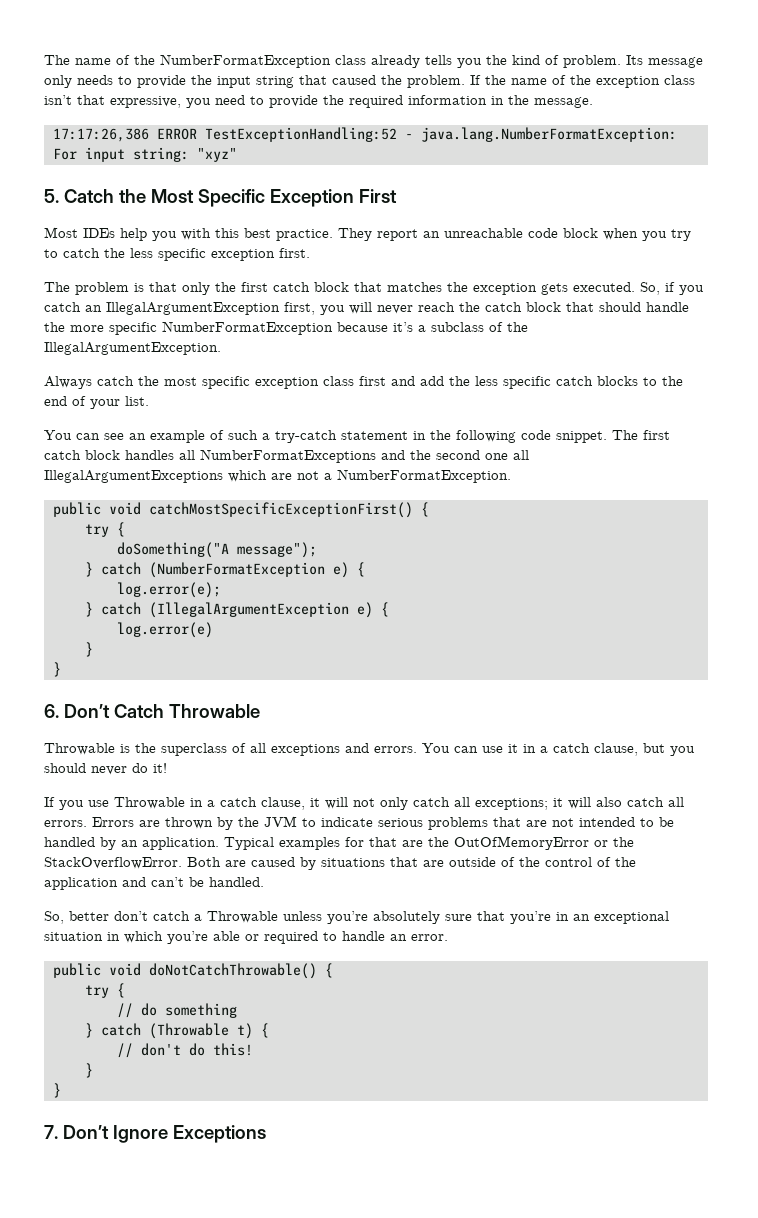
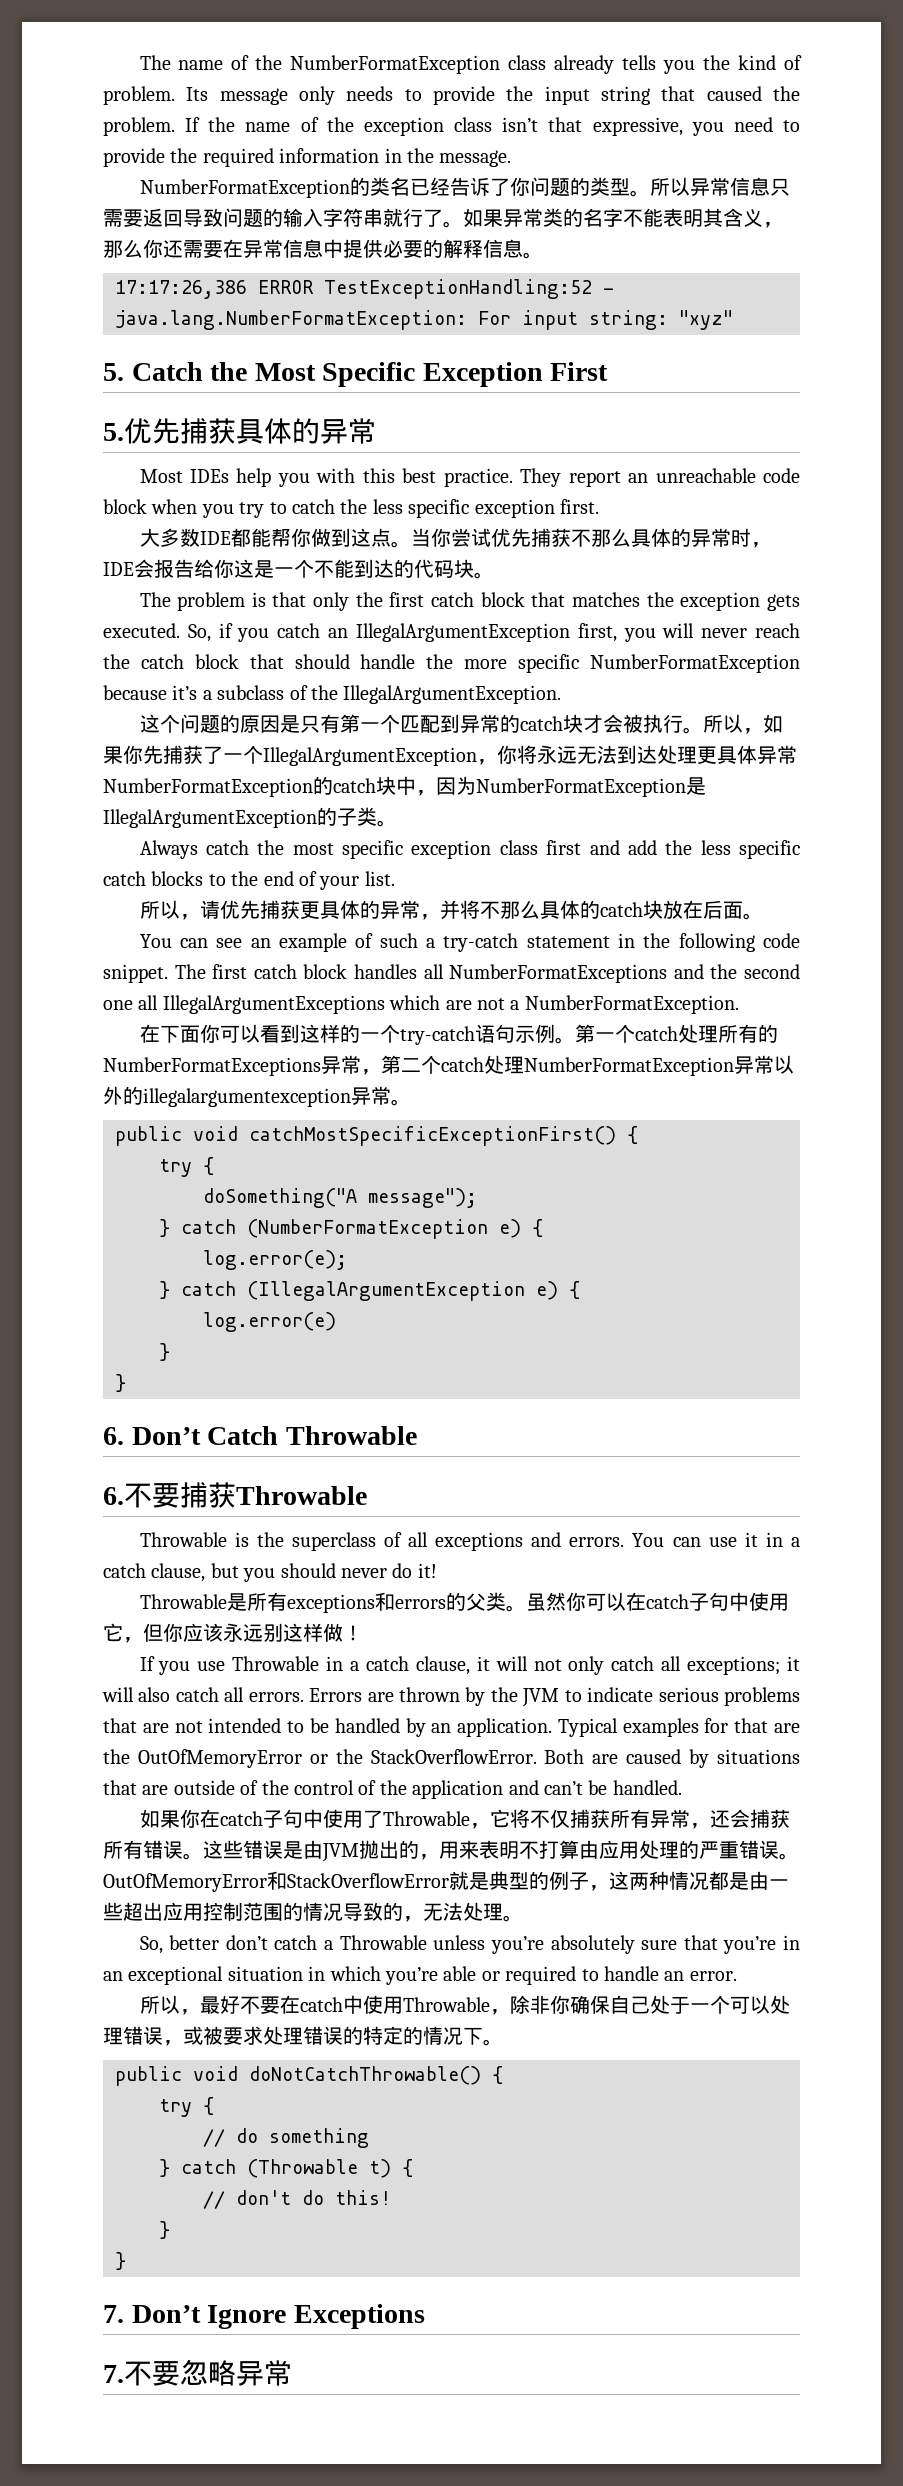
(593, 102) none -> [139,177,790,198] [103,208,783,228] [103,239,543,259] // NumberFormatException的类名已经告诉了你问题的类型。所以异常信息只需要返回导致问题的输入字符串就行了。如果异常类的名字不能表明其含义，那么你还需要在异常信息中提供必要的解释信息。
(397, 196) none -> [103,418,376,444] // 5.优先捕获具体的异常
(310, 253) none -> [139,528,771,548] [103,559,494,579] // 大多数IDE都能帮你做到这点。当你尝试优先捕获不那么具体的异常时，IDE会报告给你这是一个不能到达的代码块。
(221, 348) none -> [139,714,783,734] [103,745,797,766] [103,776,706,797] [103,807,397,828] // 这个问题的原因是只有第一个匹配到异常的catch块才会被执行。所以，如果你先捕获了一个IllegalArgumentException，你将永远无法到达处理更具体异常NumberFormatException的catch块中，因为NumberFormatException是IllegalArgumentException的子类。
(149, 401) none -> [139,900,763,920] // 所以，请优先捕获更具体的异常，并将不那么具体的catch块放在后面。
(511, 476) none -> [139,1024,778,1045] [103,1055,794,1076] [103,1086,411,1107] // 在下面你可以看到这样的一个try-catch语句示例。第一个catch处理所有的NumberFormatExceptions异常，第二个catch处理NumberFormatException异常以外的illegalargumentexception异常。
(260, 711) none -> [103,1482,367,1508] // 6.不要捕获Throwable
(167, 768) none -> [139,1592,789,1613] [103,1623,363,1643] // Throwable是所有exceptions和errors的父类。虽然你可以在catch子句中使用它，但你应该永远别这样做！
(264, 882) none -> [139,1809,790,1829] [103,1840,799,1862] [103,1871,789,1892] [103,1902,523,1922] // 如果你在catch子句中使用了Throwable，它将不仅捕获所有异常，还会捕获所有错误。这些错误是由JVM抛出的，用来表明不打算由应用处理的严重错误。OutOfMemoryError和StackOverflowError就是典型的例子，这两种情况都是由一些超出应用控制范围的情况导致的，无法处理。
(448, 937) none -> [139,1995,790,2015] [103,2026,503,2046] // 所以，最好不要在catch中使用Throwable，除非你确保自己处于一个可以处理错误，或被要求处理错误的特定的情况下。
(266, 1134) none -> [103,2359,292,2386] // 7.不要忽略异常

